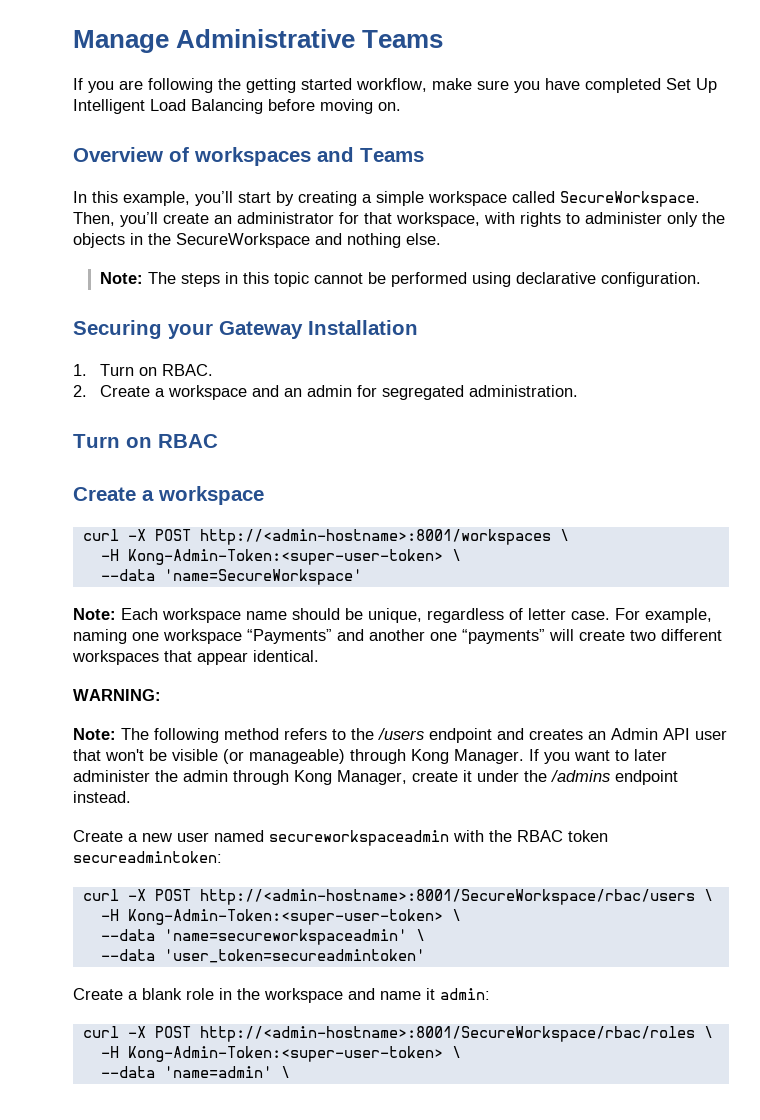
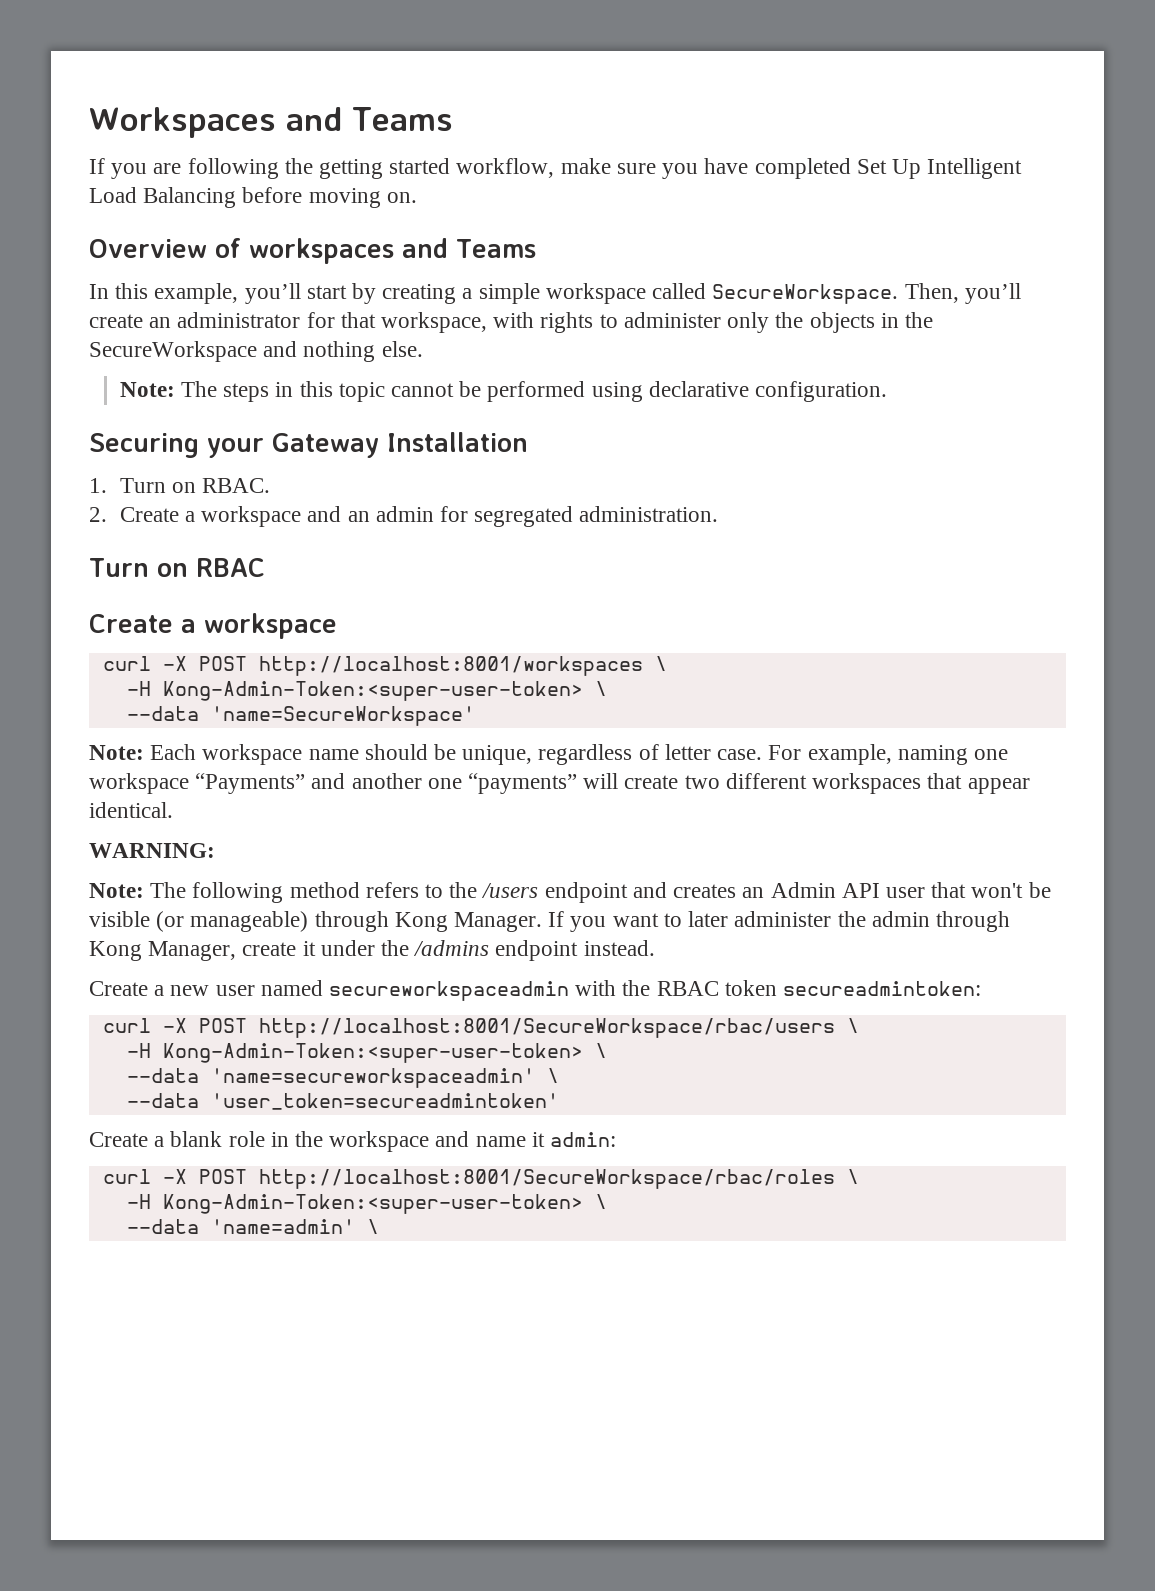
[73,29,356,53] Manage Administrative -> [89,107,342,138] Workspaces and
[199,529,551,545] http://<admin-hostname>:8001/workspaces -> [258,656,643,676] http://localhost:8001/workspaces
[199,889,695,905] http://<admin-hostname>:8001/SecureWorkspace/rbac/users -> [258,1018,835,1038] http://localhost:8001/SecureWorkspace/rbac/users
[199,1026,695,1042] http://<admin-hostname>:8001/SecureWorkspace/rbac/roles -> [258,1169,835,1189] http://localhost:8001/SecureWorkspace/rbac/roles

